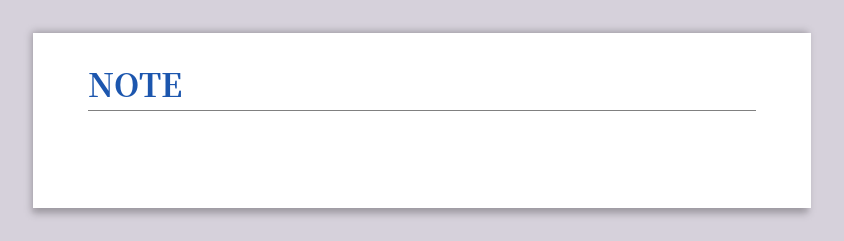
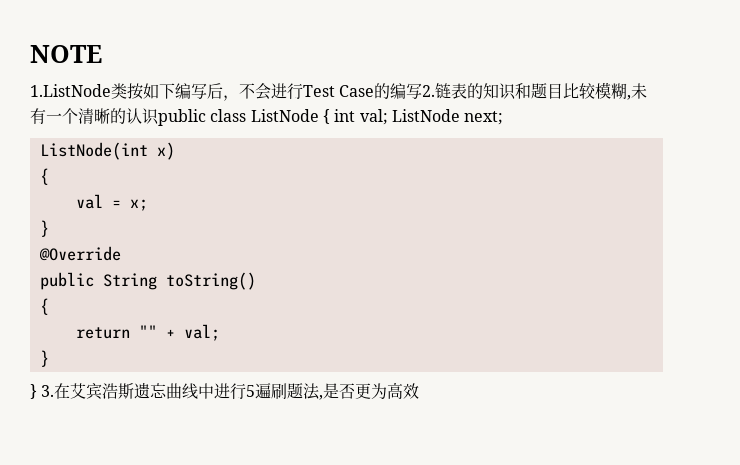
(182, 85) none -> [30,82,648,101] [30,108,504,126] [39,142,175,160] [39,168,49,185] [75,194,148,211] [39,220,49,237] [38,246,121,261] [39,272,256,290] [39,298,49,315] [75,324,220,341] [39,350,49,367] [30,382,420,400] // 1.ListNode类按如下编写后，不会进行Test Case的编写2.链表的知识和题目比较模糊,未有一个清晰的认识public class ListNode { int val; ListNode next; // ListNode(int x) // { // val = x; // } // @Override // public String toString() // { // return "" + val; // } // } 3.在艾宾浩斯遗忘曲线中进行5遍刷题法,是否更为高效

